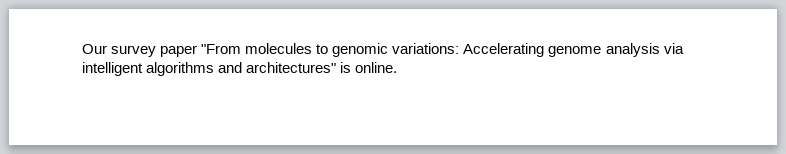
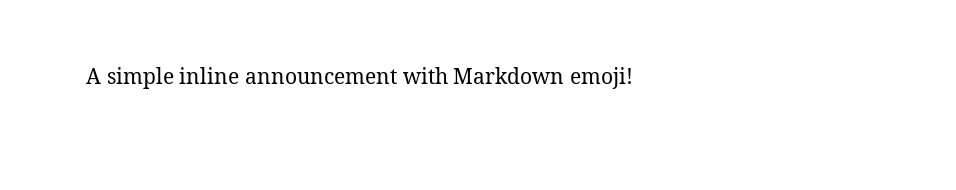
[82,43,684,57] [82,62,398,76] Our survey paper "From molecules to genomic variations: Accelerating genome analysis via intelligent algorithms and architectures" is online. -> [86,67,634,89] A simple inline announcement with Markdown emoji!

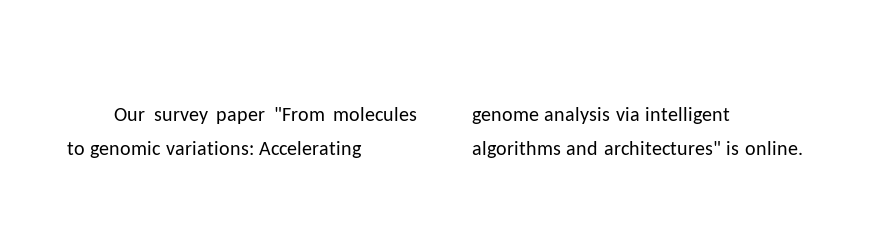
[86,67,634,89] A simple inline announcement with Markdown emoji! -> [114,107,417,124] [67,141,363,158] [472,107,731,124] [472,141,803,158] Our survey paper "From molecules to genomic variations: Accelerating genome analysis via intelligent algorithms and architectures" is online.

